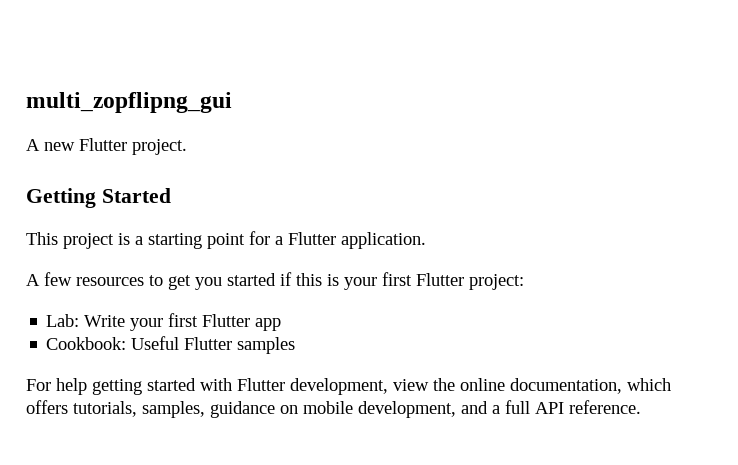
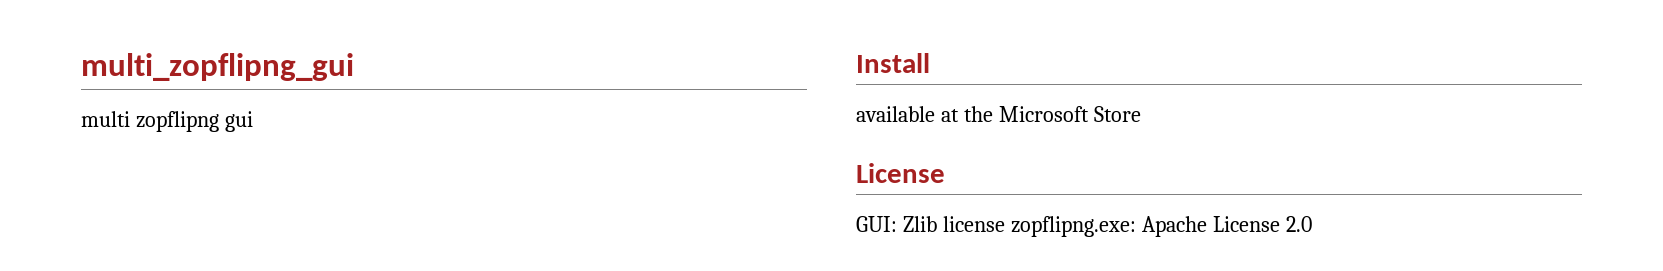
[26,138,187,155] [26,188,171,208] [26,231,426,249] [26,272,524,290] [46,313,282,331] [46,336,296,354] [26,378,671,395] [26,400,641,418] A new Flutter project. // Getting Started // This project is a starting point for a Flutter application. // A few resources to get you started if this is your first Flutter project: // Lab: Write your first Flutter app // Cookbook: Useful Flutter samples // For help getting started with Flutter development, view the online documentation, which offers tutorials, samples, guidance on mobile development, and a full API reference. -> [81,111,253,132] [856,53,930,73] [856,106,1141,122] [856,163,945,183] [856,216,1312,237] multi zopflipng gui // Install // available at the Microsoft Store // License // GUI: Zlib license zopflipng.exe: Apache License 2.0

